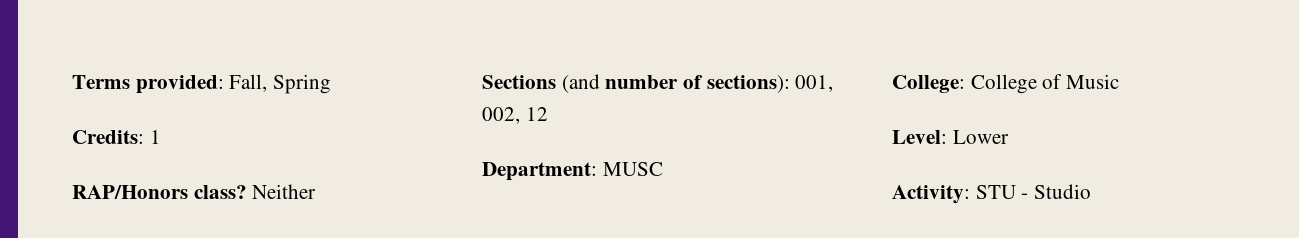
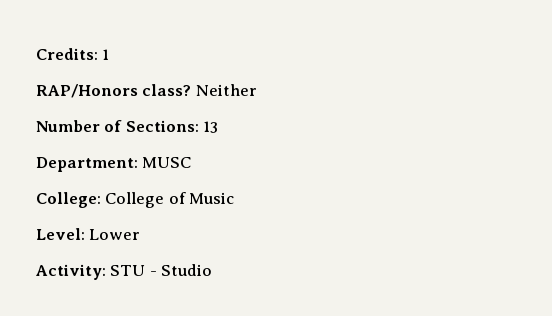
[72,74,332,94] Terms provided: Fall, Spring // -> (36, 54) none
[482,74,834,93] [482,107,548,124] Sections (and number of sections): 001, 002, 12 -> [36,120,219,133] Number of Sections: 13

